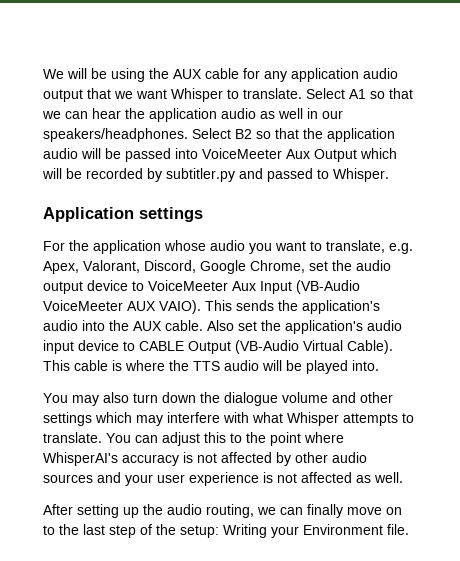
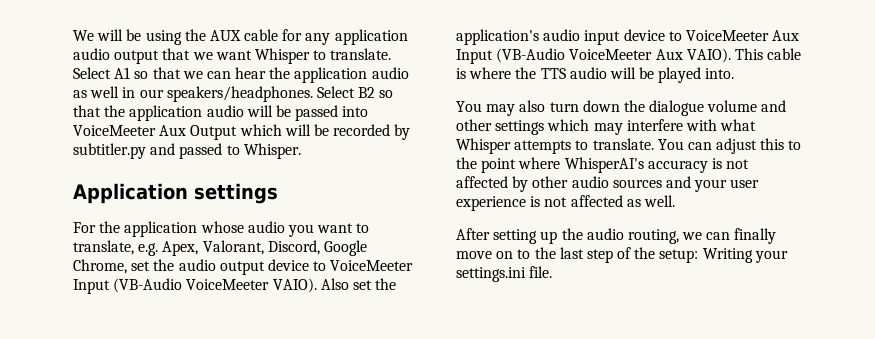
[232,280,360,294] [43,300,380,314] [43,320,203,331] Aux Input (VB-Audio VoiceMeeter AUX VAIO). This sends the application's audio into the AUX cable. -> [73,278,317,294] Input (VB-Audio VoiceMeeter VAIO).
[139,340,393,354] CABLE Output (VB-Audio Virtual Cable). -> [685,30,800,41] [456,48,731,64] VoiceMeeter Aux Input (VB-Audio VoiceMeeter Aux VAIO).
[303,524,383,535] Environment -> [456,267,526,282] settings.ini

